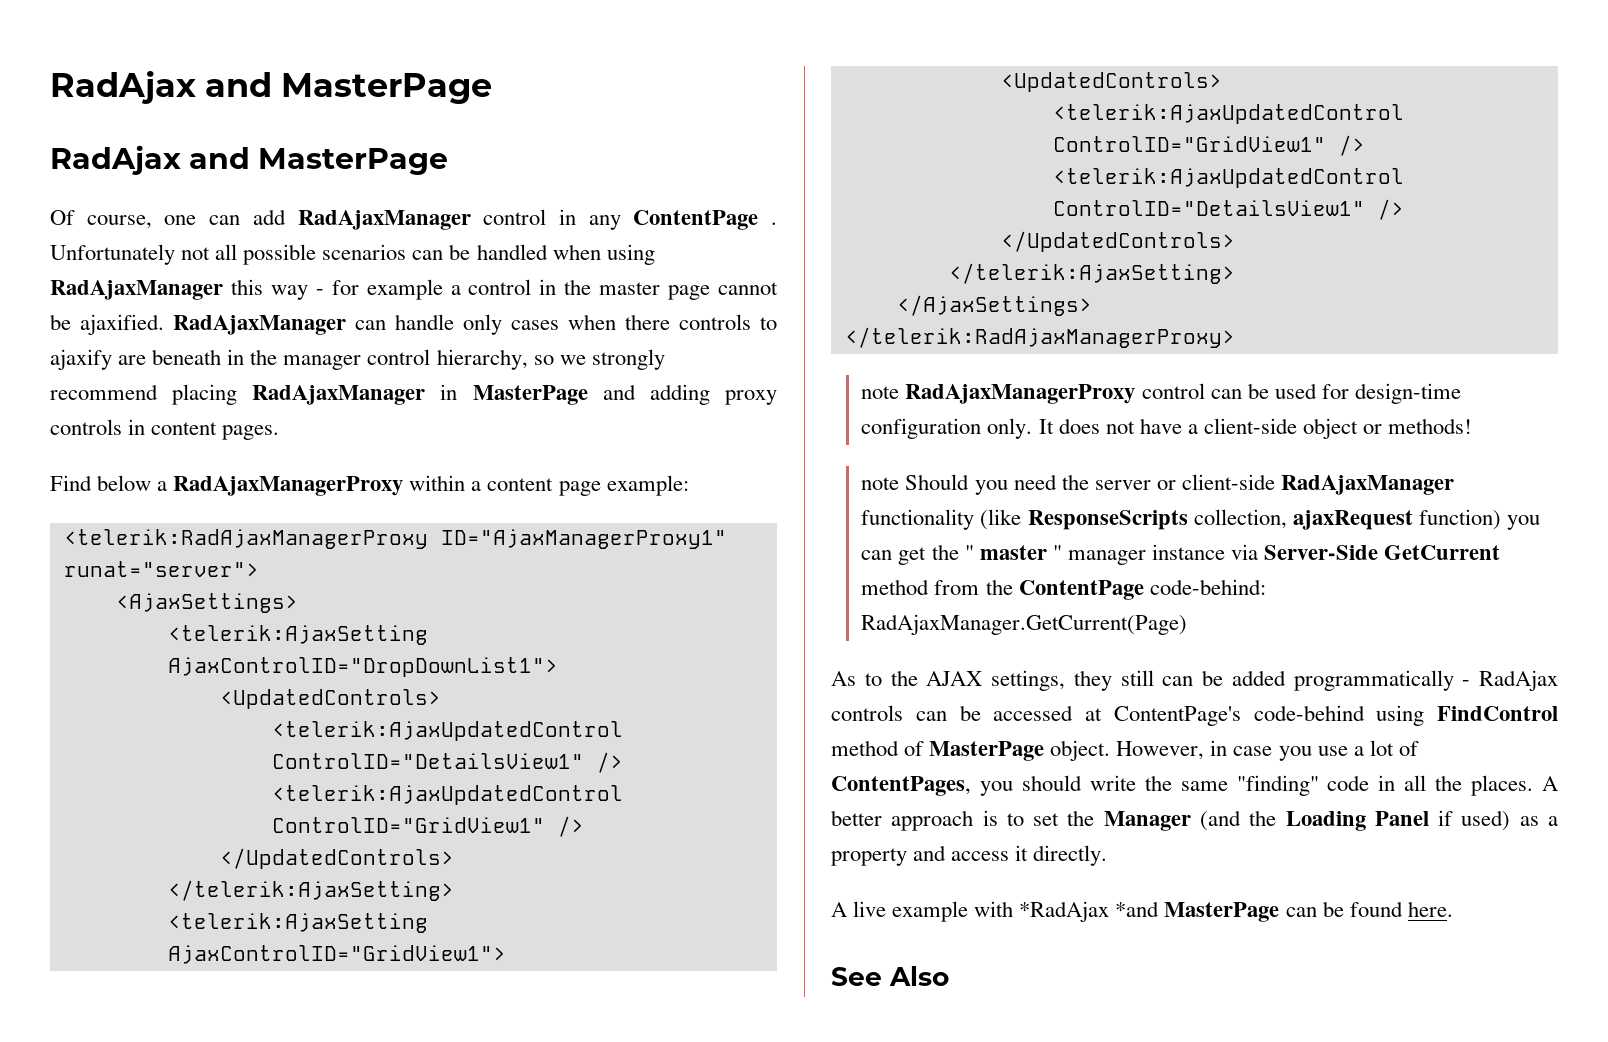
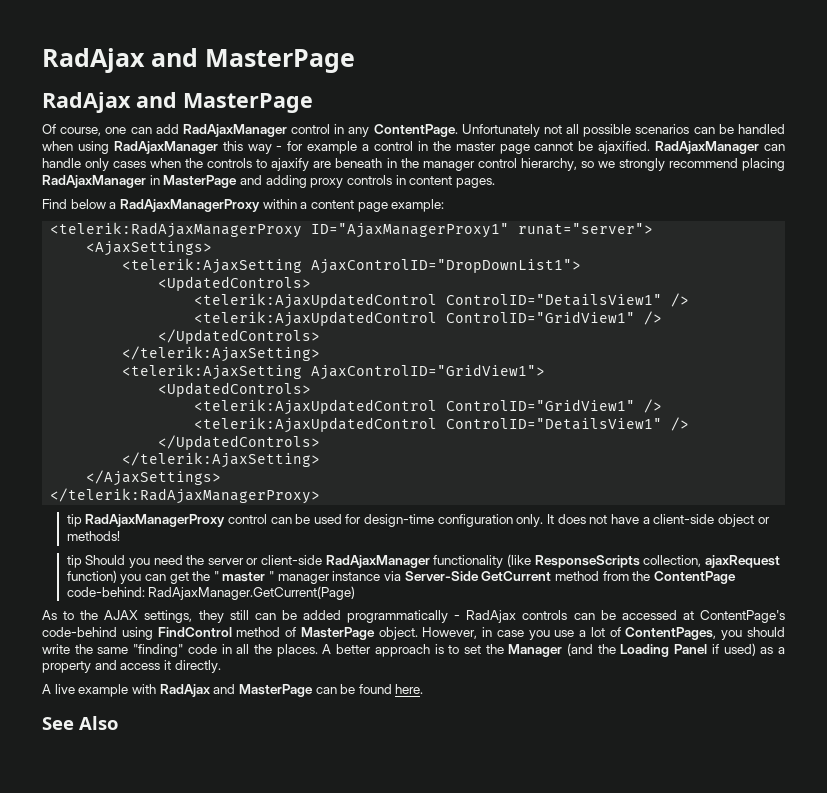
[633,210,778,230] ContentPage . -> [373,124,458,137] ContentPage.
[625,314,670,330] there -> [185,158,204,168] the
[861,386,900,399] note -> [66,514,82,527] tip
[861,477,900,490] note -> [66,555,82,568] tip
[1019,901,1160,922] *RadAjax *and -> [159,684,236,697] RadAjax and

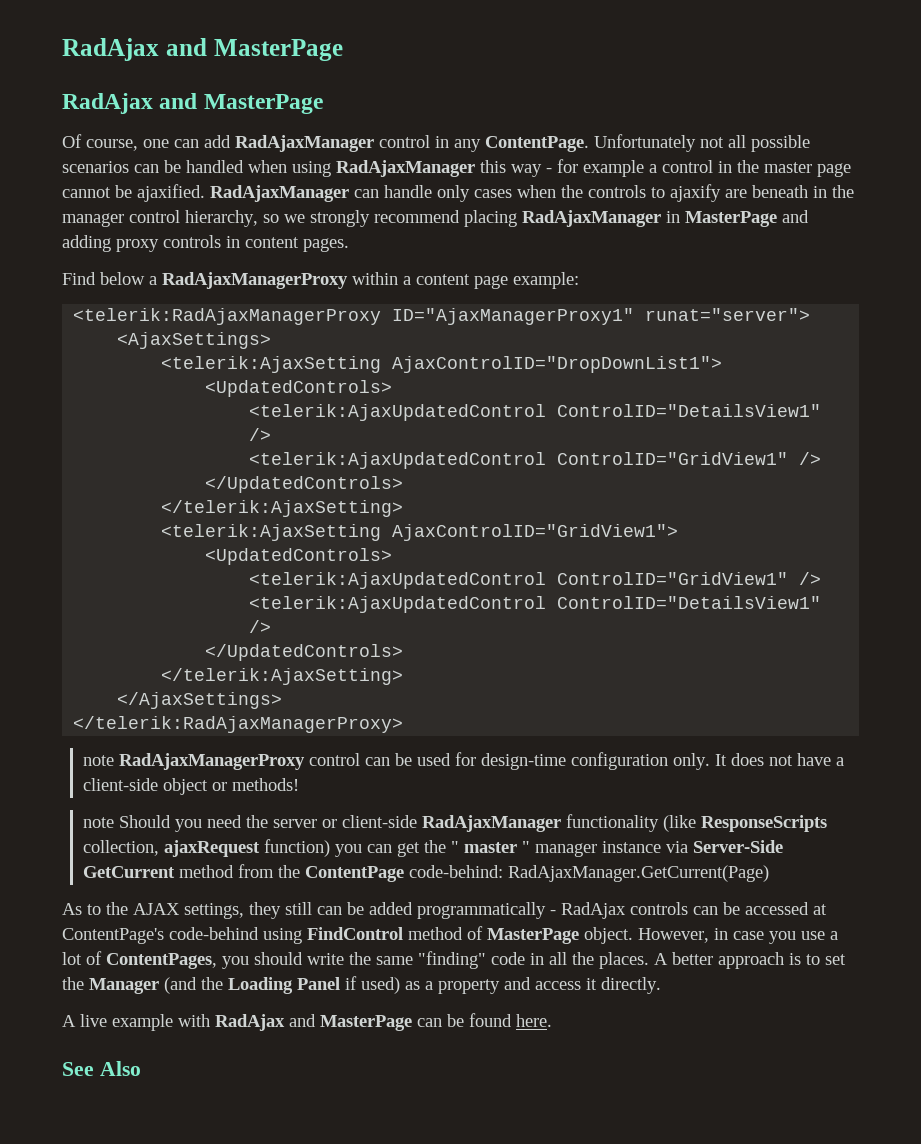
[66,514,82,527] tip -> [82,755,114,766] note
[66,555,82,568] tip -> [82,817,114,828] note

